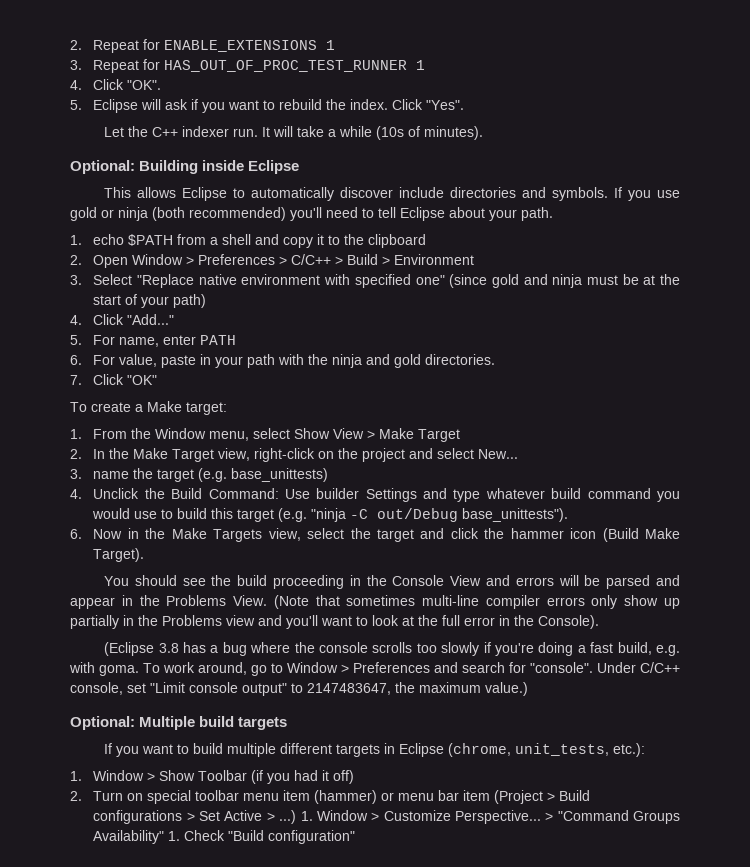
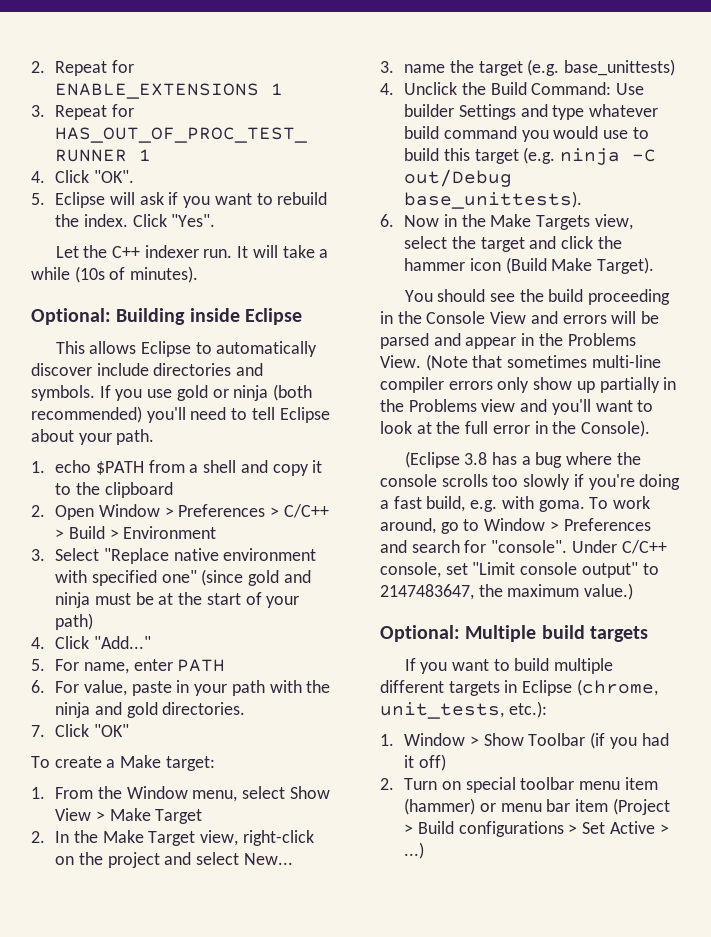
[311,508,347,522] "ninja -> [560,148,621,165] ninja
[462,508,569,522] base_unittests"). -> [404,191,583,209] base_unittests).
[300,810,680,824] [93,830,356,844] 1. Window > Customize Perspective... > "Command Groups Availability" 1. Check "Build configuration" -> (425, 850) none

